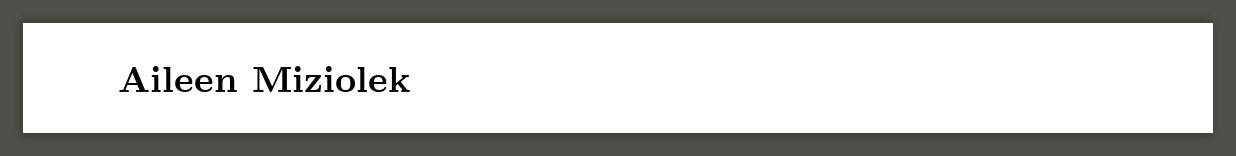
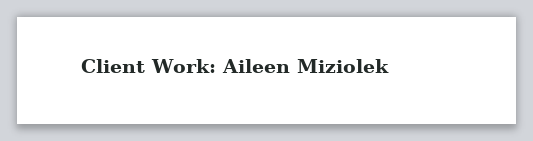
(118, 79) none -> [81,59,216,73] Client Work:

